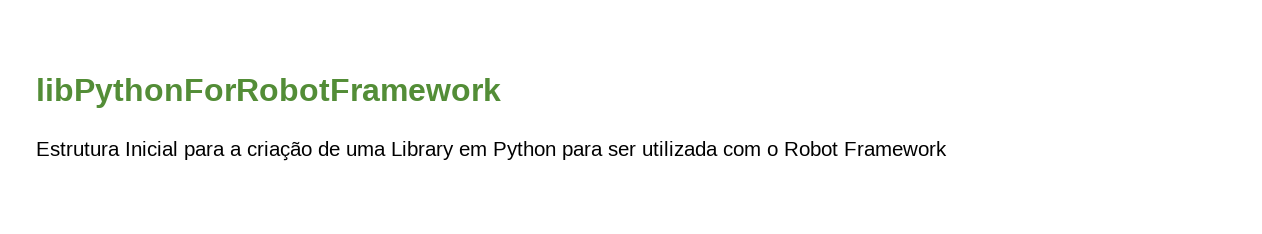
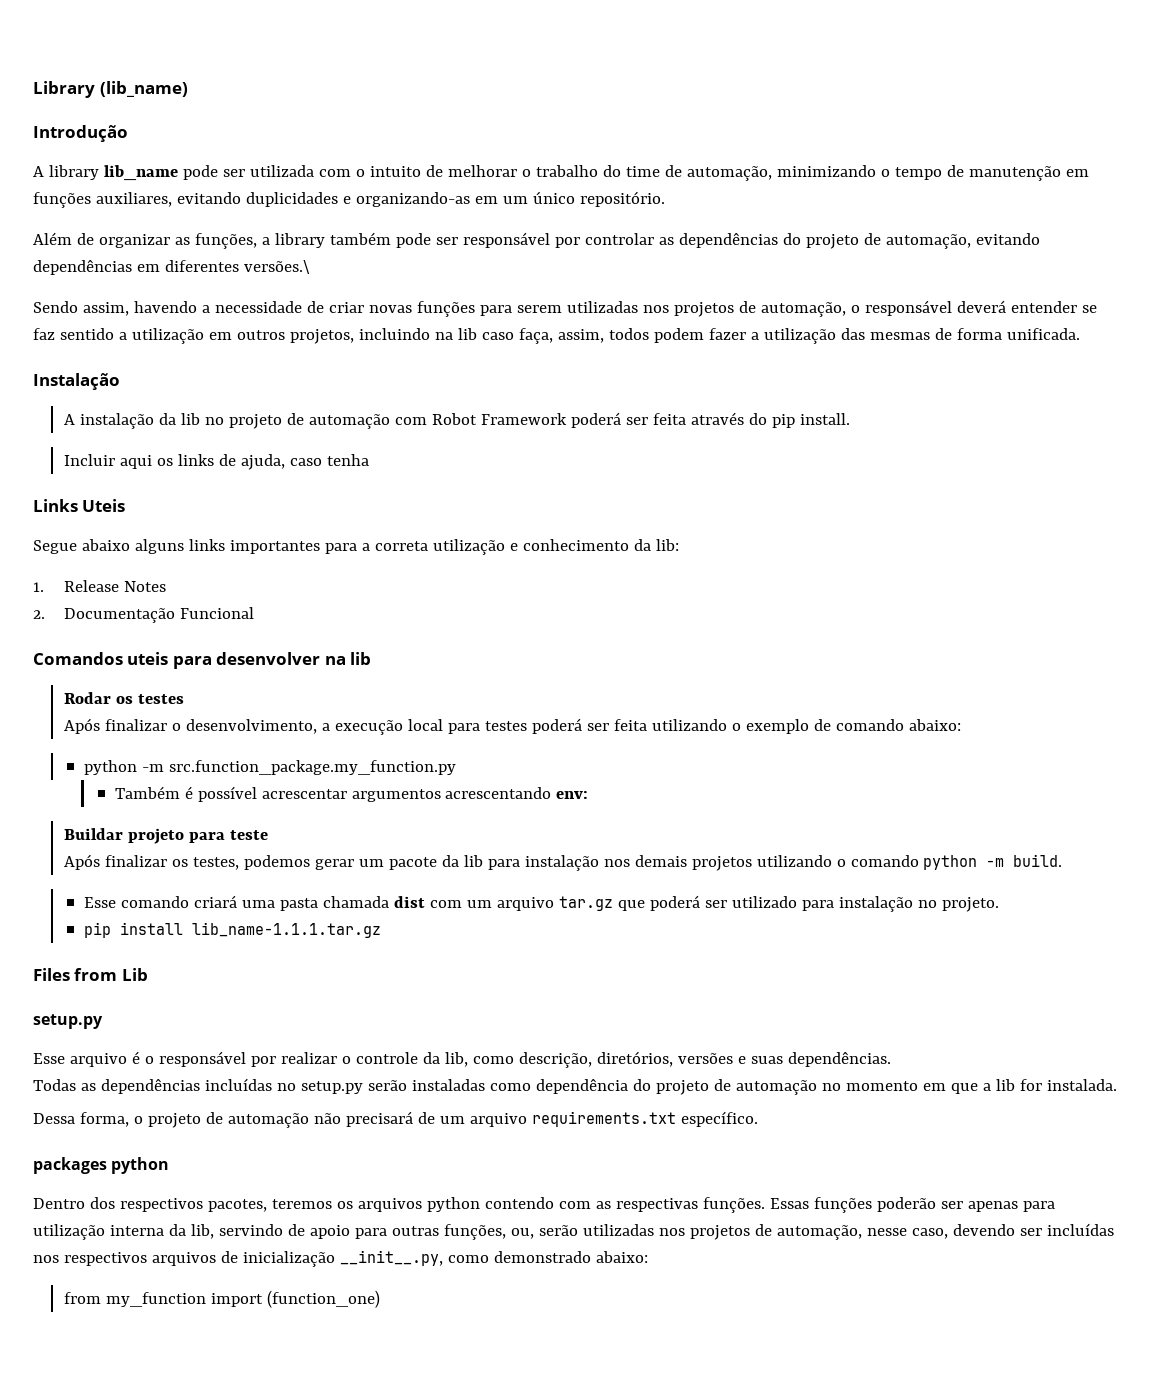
[36,78,501,108] [36,141,947,161] libPythonForRobotFramework // Estrutura Inicial para a criação de uma Library em Python para ser utilizada com o Robot Framework -> [33,81,188,98] [33,125,128,142] [33,165,1089,181] [33,191,665,208] [33,232,1040,249] [33,260,310,275] [33,300,1097,317] [33,328,1080,344] [33,373,120,390] [63,412,850,429] [63,454,369,470] [33,499,126,512] [33,539,679,555] [33,580,166,592] [33,607,254,623] [33,652,372,669] [63,692,184,704] [63,718,961,735] [83,760,456,775] [114,786,589,802] [63,828,268,844] [63,854,1063,871] [83,895,999,912] [83,922,381,938] [33,968,148,981] [33,1014,103,1029] [33,1051,891,1068] [33,1078,1117,1095] [33,1111,758,1128] [33,1157,170,1174] [33,1197,1055,1213] [33,1223,1114,1240] [33,1250,648,1267] [63,1290,380,1308] Library (lib_name) // Introdução // A library lib_name pode ser utilizada com o intuito de melhorar o trabalho do time de automação, minimizando o tempo de manutenção em funções auxiliares, evitando duplicidades e organizando-as em um único repositório. // Além de organizar as funções, a library também pode ser responsável por controlar as dependências do projeto de automação, evitando dependências em diferentes versões.\ // Sendo assim, havendo a necessidade de criar novas funções para serem utilizadas nos projetos de automação, o responsável deverá entender se faz sentido a utilização em outros projetos, incluindo na lib caso faça, assim, todos podem fazer a utilização das mesmas de forma unificada. // Instalação // A instalação da lib no projeto de automação com Robot Framework poderá ser feita através do pip install. // Incluir aqui os links de ajuda, caso tenha // Links Uteis // Segue abaixo alguns links importantes para a correta utilização e conhecimento da lib: // 1. Release Notes // 2. Documentação Funcional // Comandos uteis para desenvolver na lib // Rodar os testes // Após finalizar o desenvolvimento, a execução local para testes poderá ser feita utilizando o exemplo de comando abaixo: // python -m src.function_package.my_function.py // Também é possível acrescentar argumentos acrescentando env: // Buildar projeto para teste // Após finalizar os testes, podemos gerar um pacote da lib para instalação nos demais projetos utilizando o comando python -m build. // Esse comando criará uma pasta chamada dist com um arquivo tar.gz que poderá ser utilizado para instalação no projeto. // pip install lib_name-1.1.1.tar.gz // Files from Lib // setup.py // Esse arquivo é o responsável por realizar o controle da lib, como descrição, diretórios, versões e suas dependências. // Todas as dependências incluídas no setup.py serão instaladas como dependência do projeto de automação no momento em que a lib for instalada. // Dessa forma, o projeto de automação não precisará de um arquivo requirements.txt específico. // packages python // Dentro dos respectivos pacotes, teremos os arquivos python contendo com as respectivas funções. Essas funções poderão ser apenas para utilização interna da lib, servindo de apoio para outras funções, ou, serão utilizadas nos projetos de automação, nesse caso, devendo ser incluídas nos respectivos arquivos de inicialização __init__.py, como demonstrado abaixo: // from my_function import (function_one)

